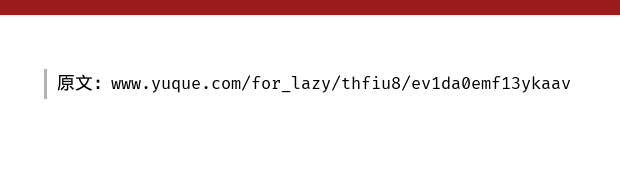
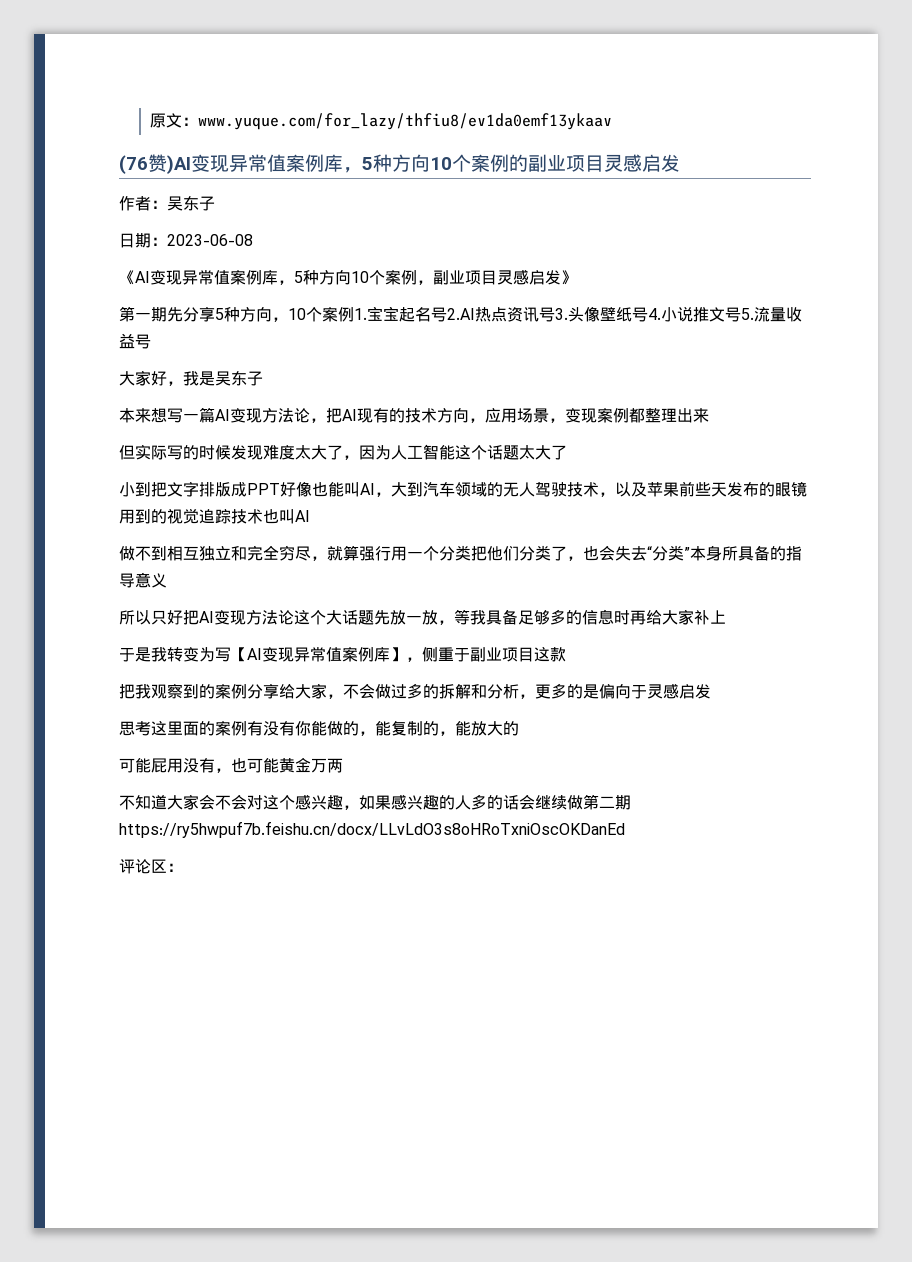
(571, 84) none -> [119,154,680,174] [119,196,215,211] [119,233,253,248] [119,269,577,285] [119,306,802,322] [119,333,151,349] [119,370,263,386] [119,407,709,423] [119,444,567,460] [119,481,807,497] [119,508,310,524] [119,545,802,561] [119,572,167,588] [119,609,726,625] [119,647,566,662] [119,683,711,699] [119,721,519,736] [119,758,343,773] [119,794,631,810] [119,821,625,838] [119,859,183,874] // (76赞)AI变现异常值案例库，5种方向10个案例的副业项目灵感启发 // 作者：吴东子 // 日期：2023-06-08 // 《AI变现异常值案例库，5种方向10个案例，副业项目灵感启发》 // 第一期先分享5种方向，10个案例1.宝宝起名号2.AI热点资讯号3.头像壁纸号4.小说推文号5.流量收益号 // 大家好，我是吴东子 // 本来想写一篇AI变现方法论，把AI现有的技术方向，应用场景，变现案例都整理出来 // 但实际写的时候发现难度太大了，因为人工智能这个话题太大了 // 小到把文字排版成PPT好像也能叫AI，大到汽车领域的无人驾驶技术，以及苹果前些天发布的眼镜用到的视觉追踪技术也叫AI // 做不到相互独立和完全穷尽，就算强行用一个分类把他们分类了，也会失去“分类”本身所具备的指导意义 // 所以只好把AI变现方法论这个大话题先放一放，等我具备足够多的信息时再给大家补上 // 于是我转变为写【AI变现异常值案例库】，侧重于副业项目这款 // 把我观察到的案例分享给大家，不会做过多的拆解和分析，更多的是偏向于灵感启发 // 思考这里面的案例有没有你能做的，能复制的，能放大的 // 可能屁用没有，也可能黄金万两 // 不知道大家会不会对这个感兴趣，如果感兴趣的人多的话会继续做第二期https://ry5hwpuf7b.feishu.cn/docx/LLvLdO3s8oHRoTxniOscOKDanEd // 评论区：

